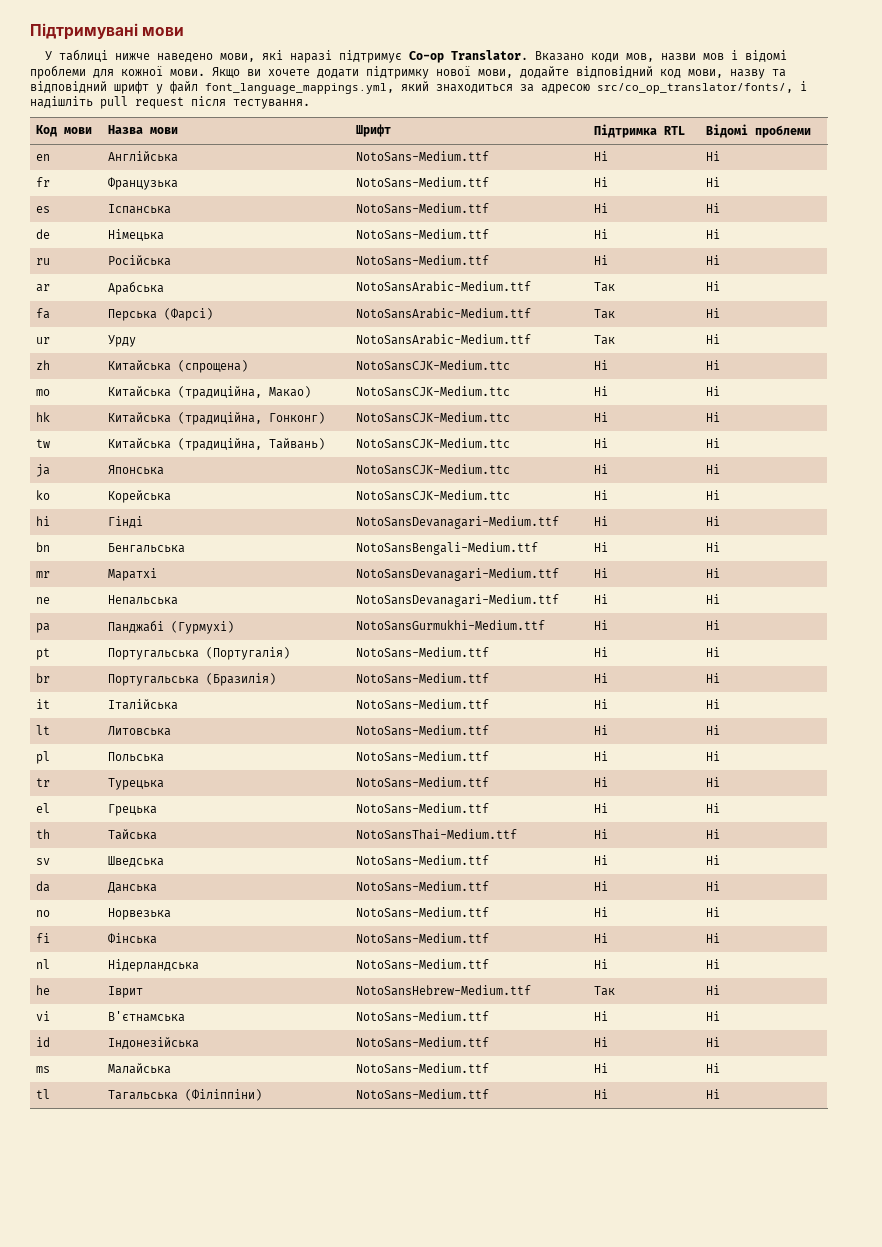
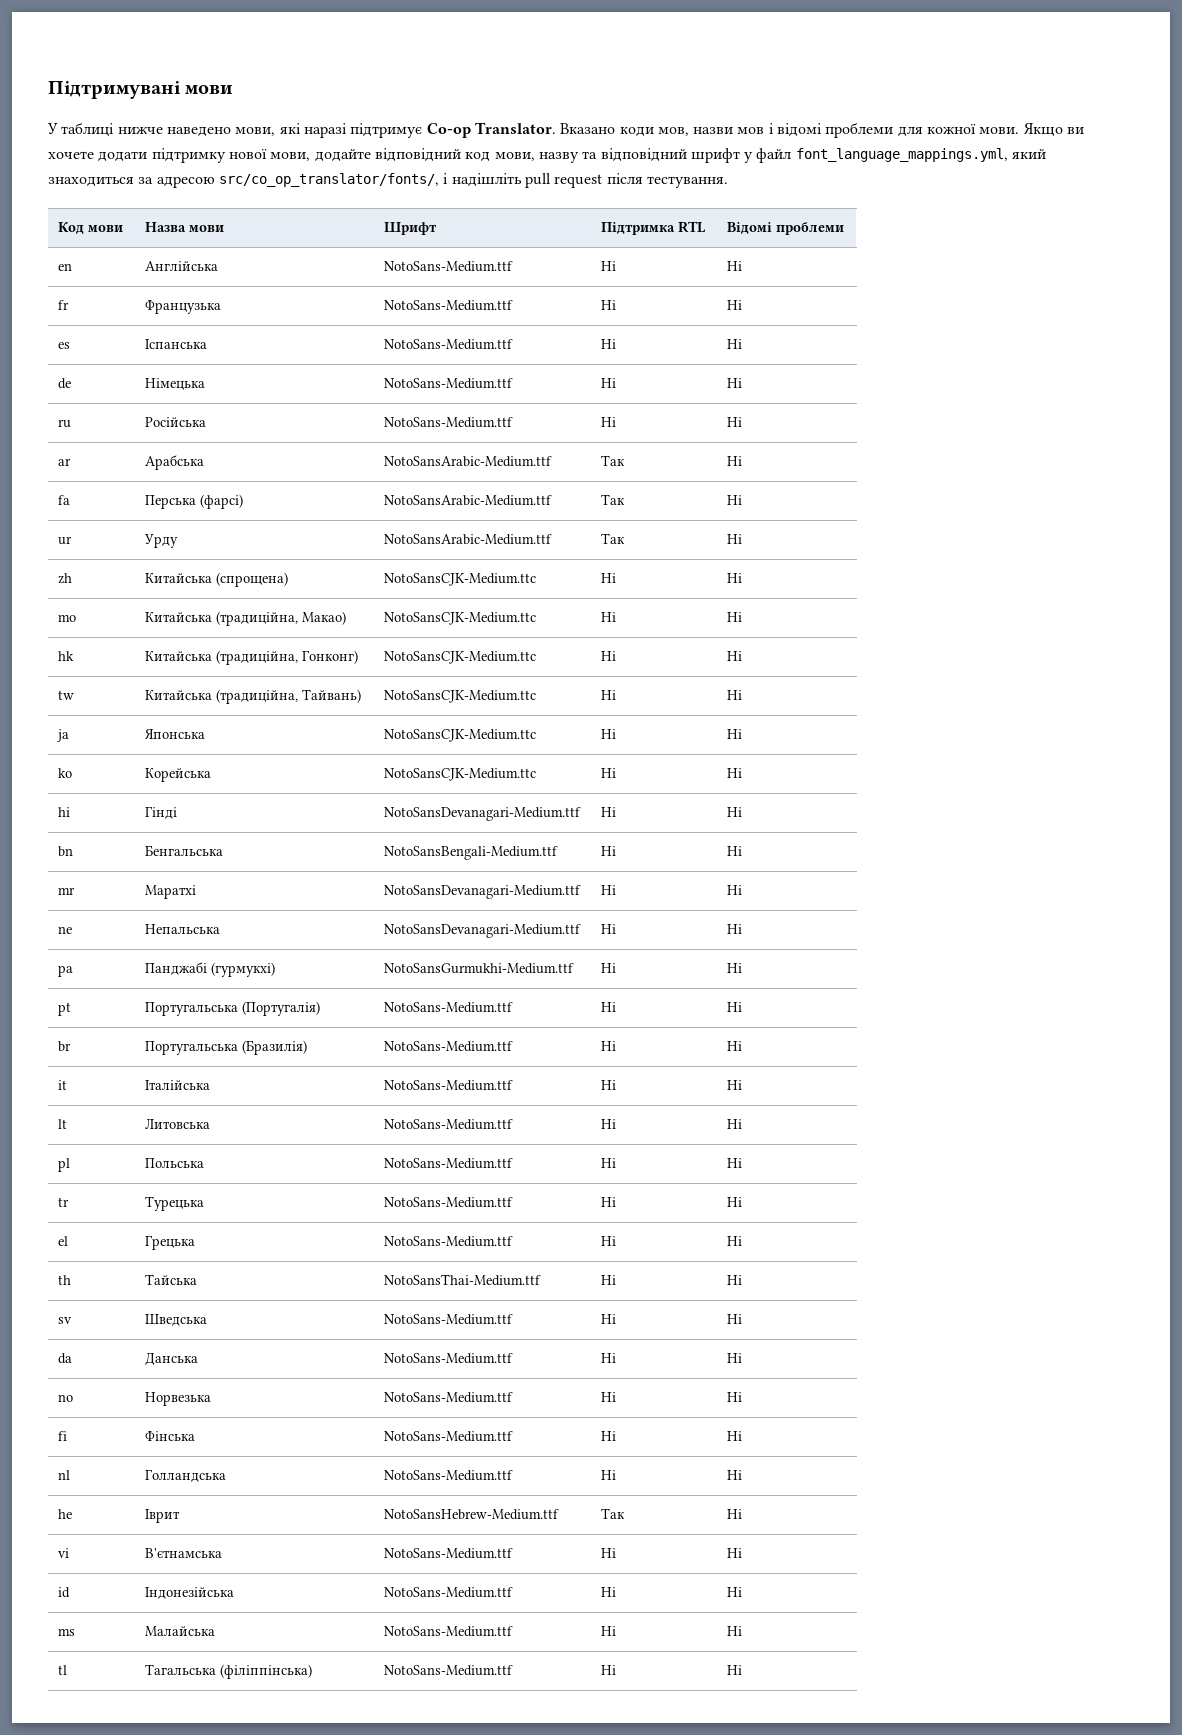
[163,308,213,321] (Фарсі) -> [200,494,244,509] (фарсі)
[170,621,234,634] (Гурмухі) -> [211,962,276,977] (гурмукхі)
[107,959,199,972] Нідерландська -> [145,1470,227,1482] Голландська
[184,1089,262,1101] (Філіппіни) -> [220,1664,313,1679] (філіппінська)

